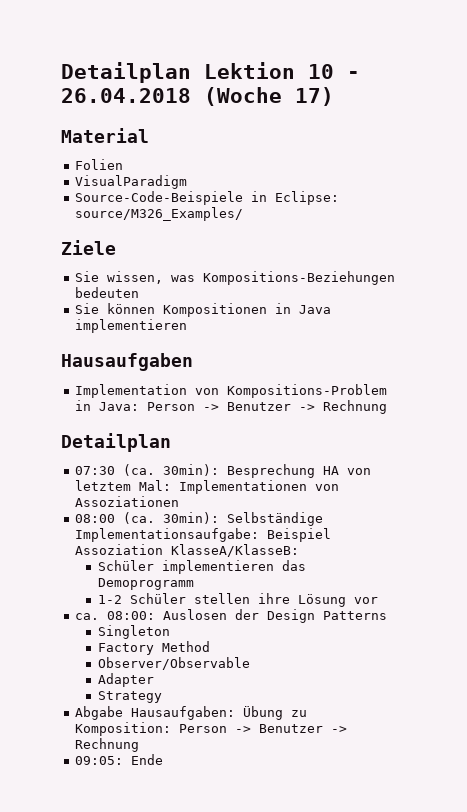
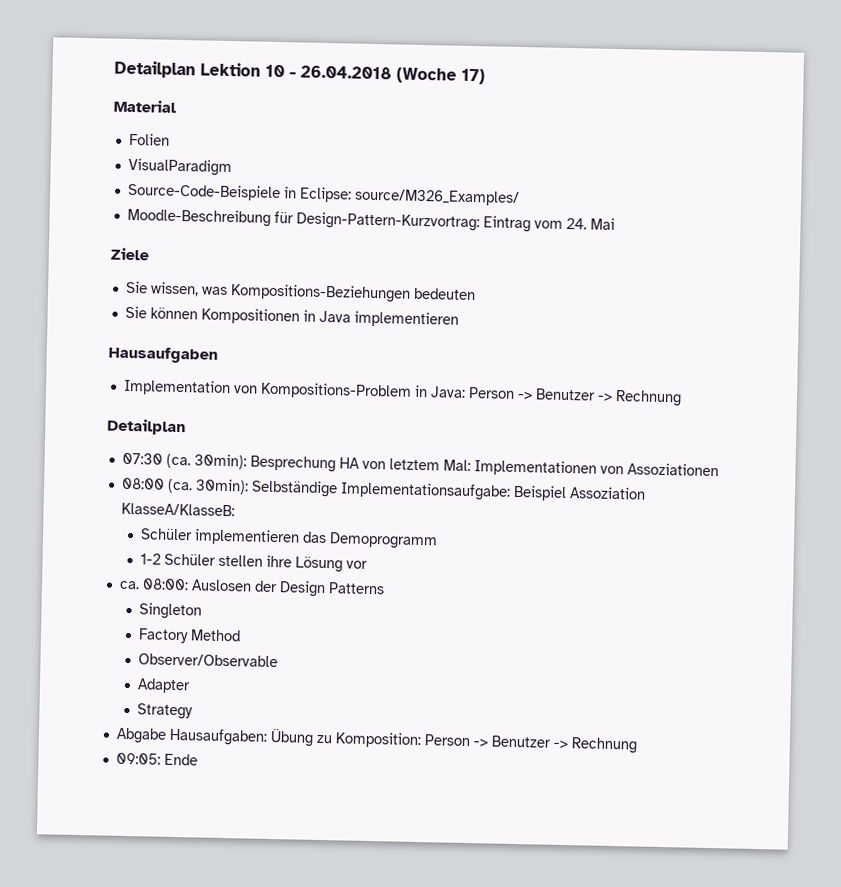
(244, 214) none -> [126,207,615,233] // Moodle-Beschreibung für Design-Pattern-Kurzvortrag: Eintrag vom 24. Mai

